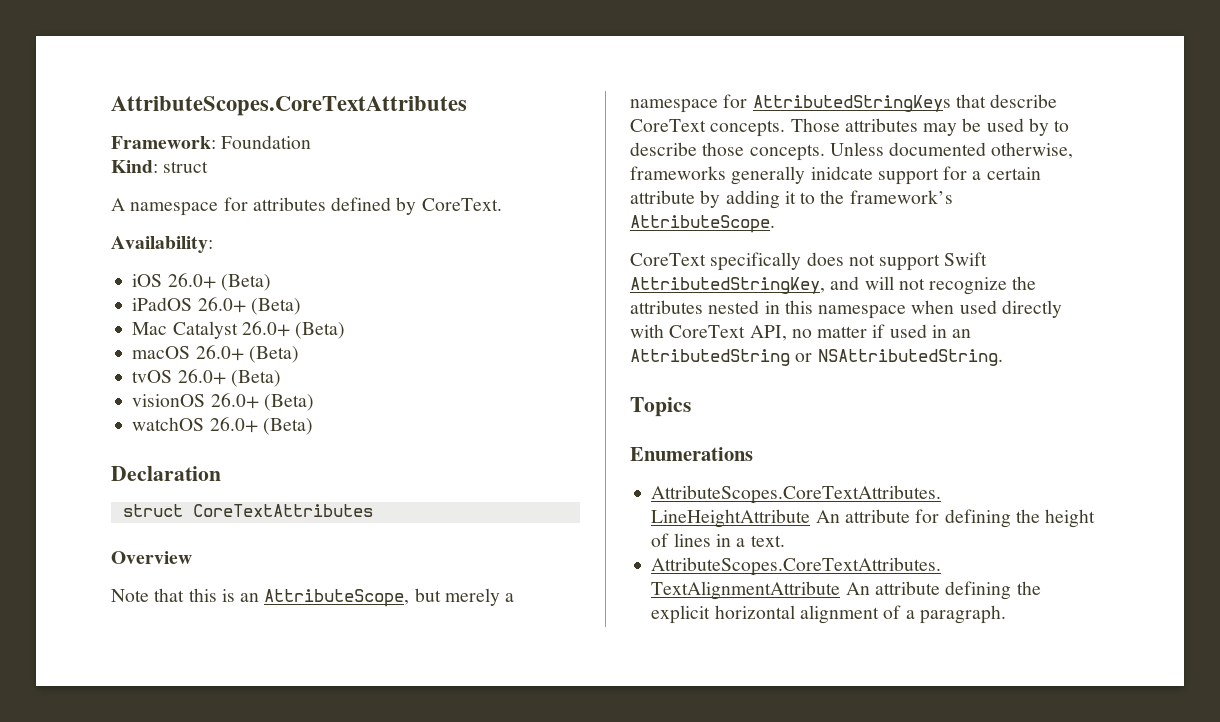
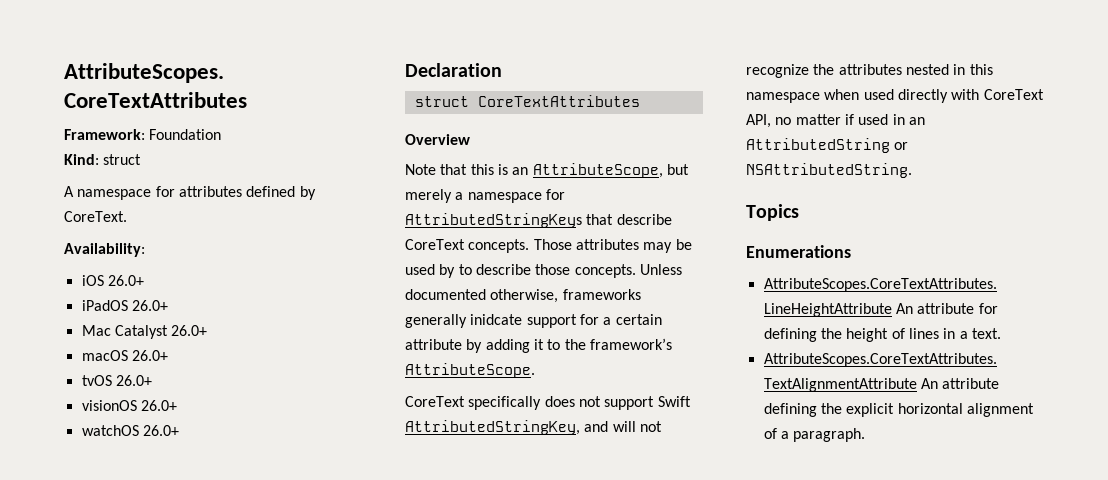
[220,274,271,291] (Beta) -> (144, 280) none
[250,298,301,315] (Beta) -> (168, 305) none
[295,322,346,339] (Beta) -> (208, 330) none
[248,346,299,363] (Beta) -> (168, 355) none
[230,370,281,387] (Beta) -> (152, 380) none
[263,394,314,411] (Beta) -> (177, 405) none
[262,418,313,435] (Beta) -> (179, 430) none

